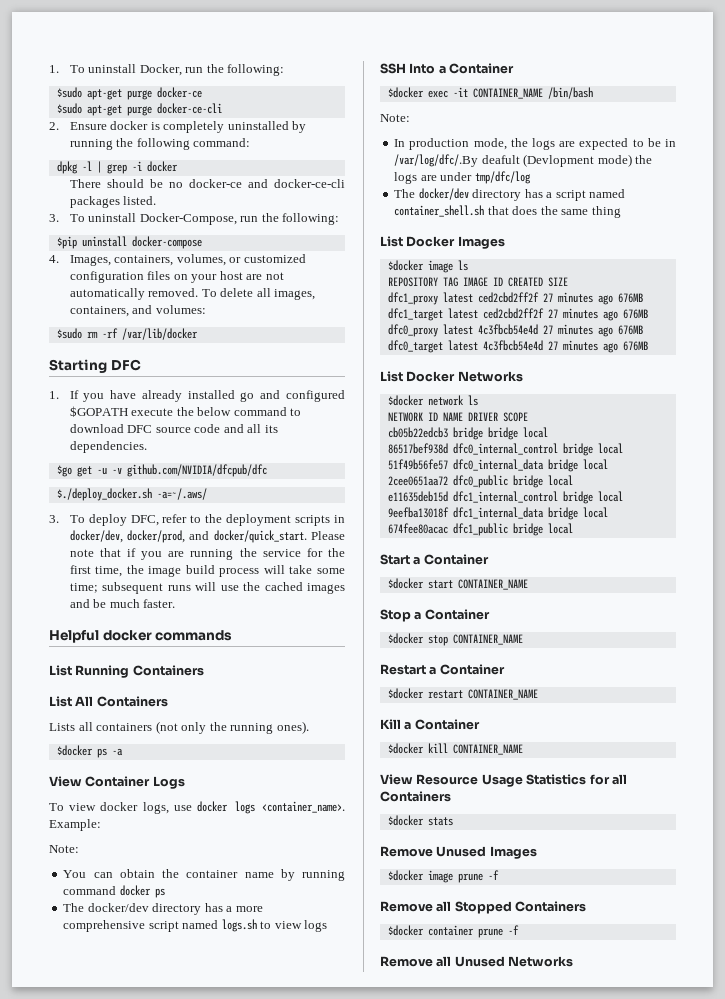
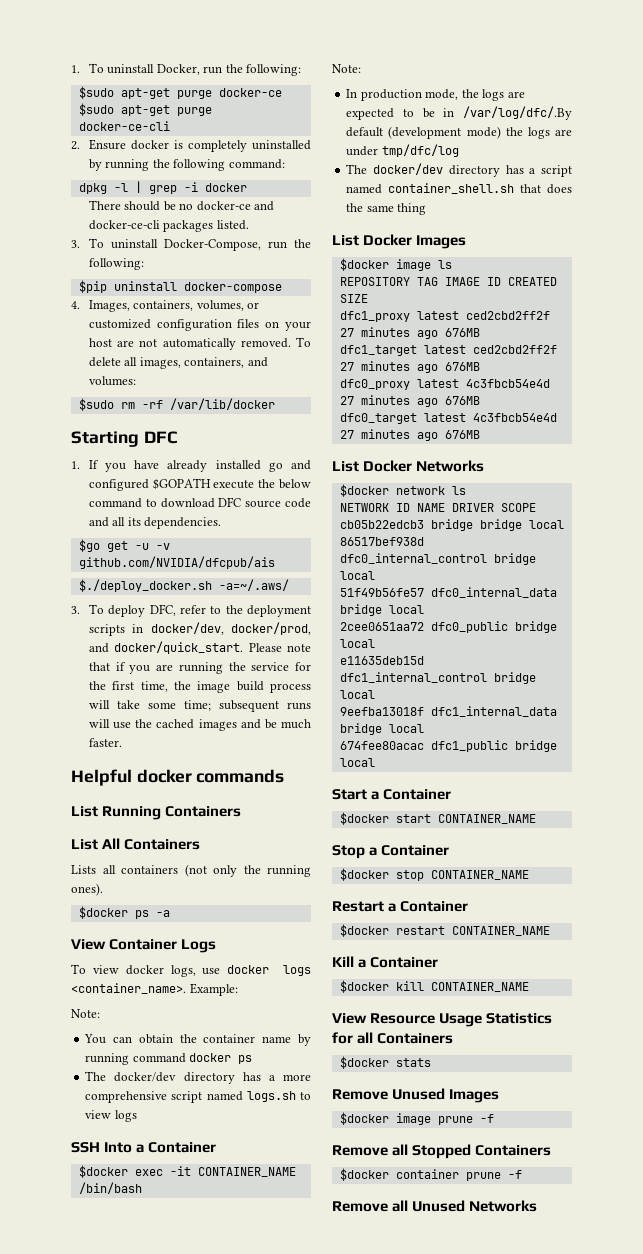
[126,464,267,477] github.com/NVIDIA/dfcpub/dfc -> [78,556,275,569] github.com/NVIDIA/dfcpub/ais
[481,154,595,167] deafult (Devlopment -> [346,126,462,139] default (development

